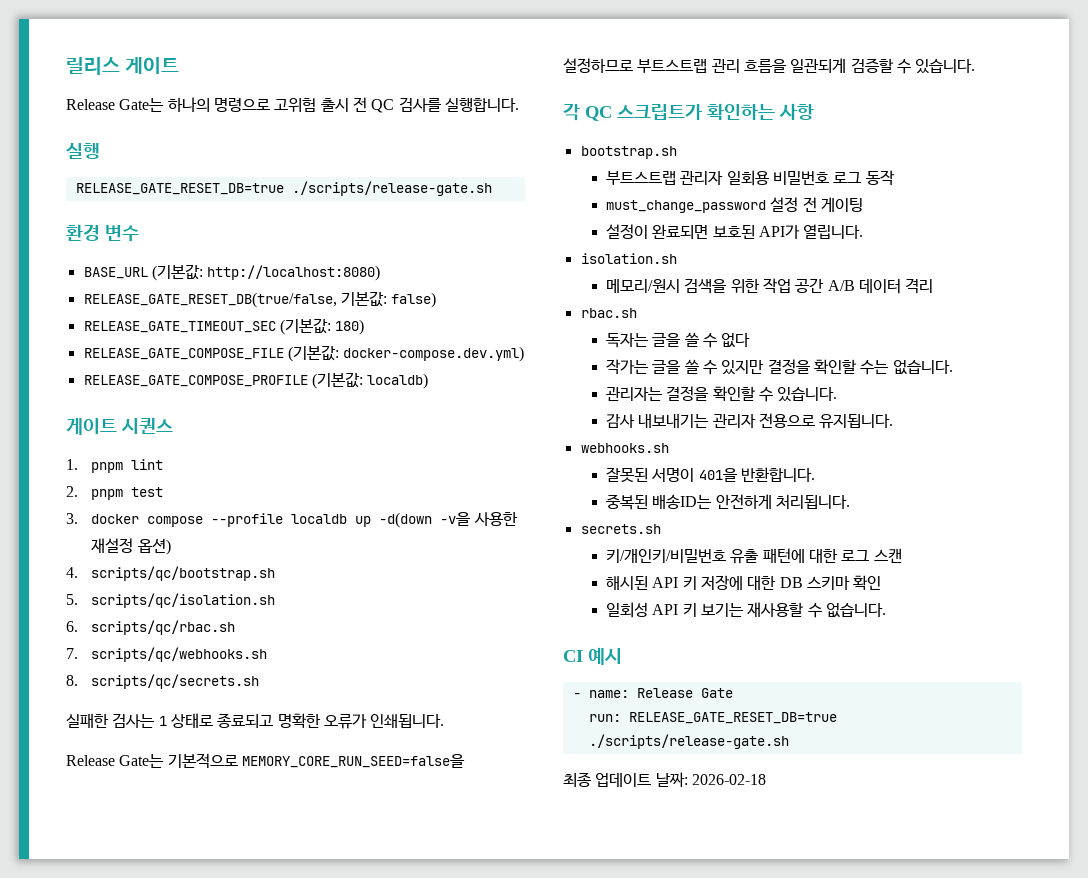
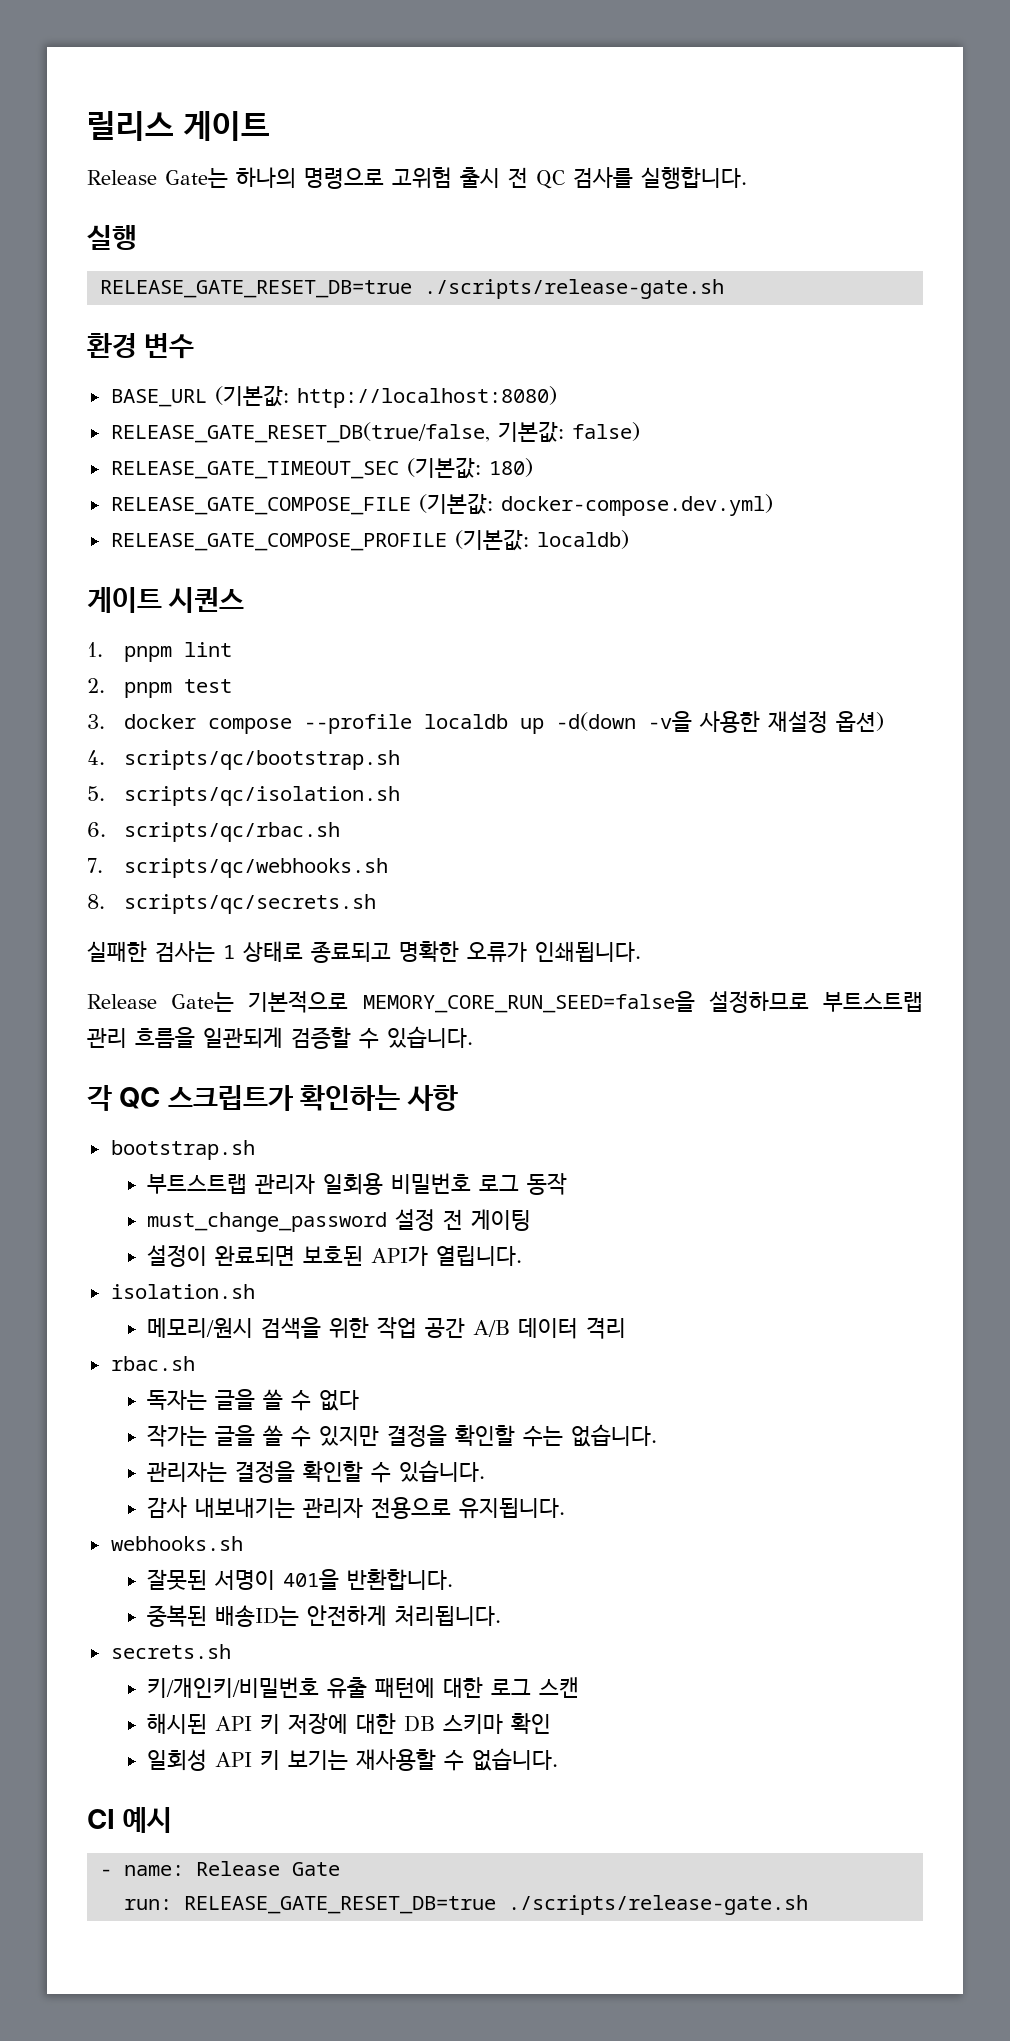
[563,772,766,787] // 최종 업데이트 날짜: 2026-02-18 -> (808, 1905) none

